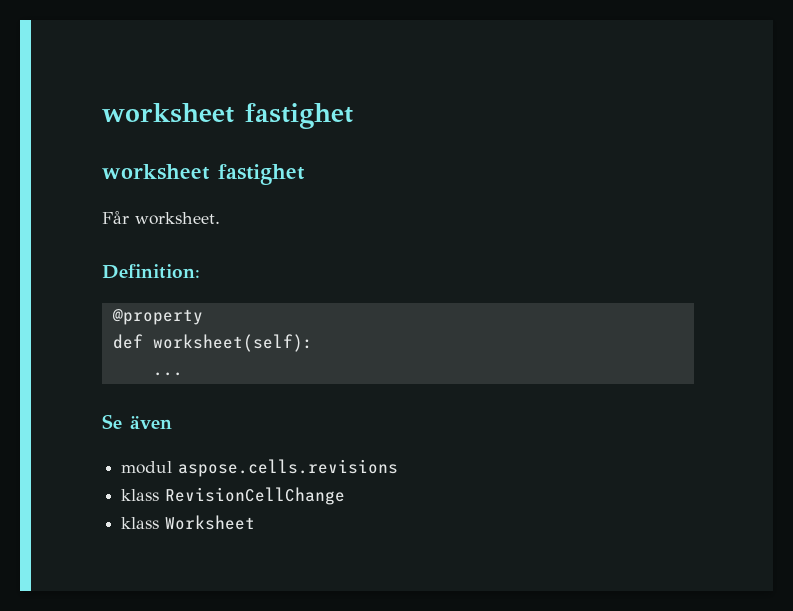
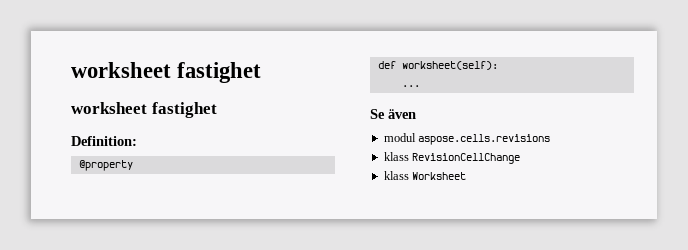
[102,211,220,225] // Får worksheet. -> (217, 110) none

